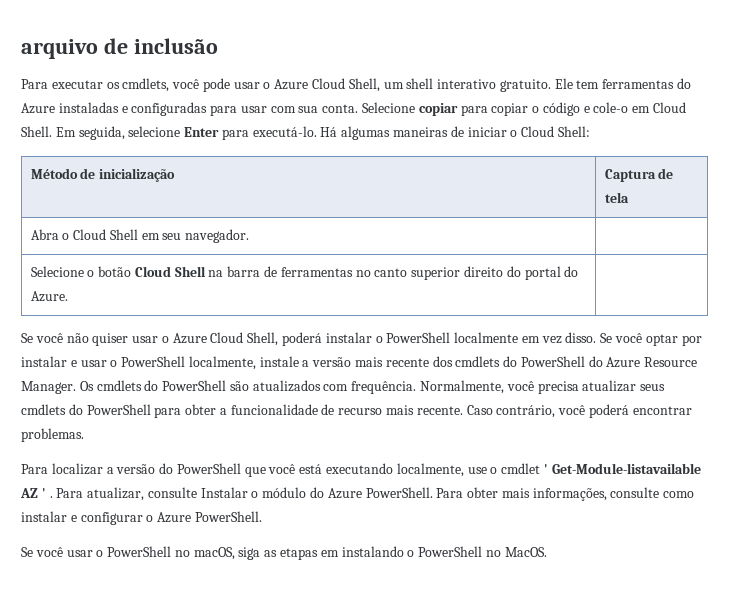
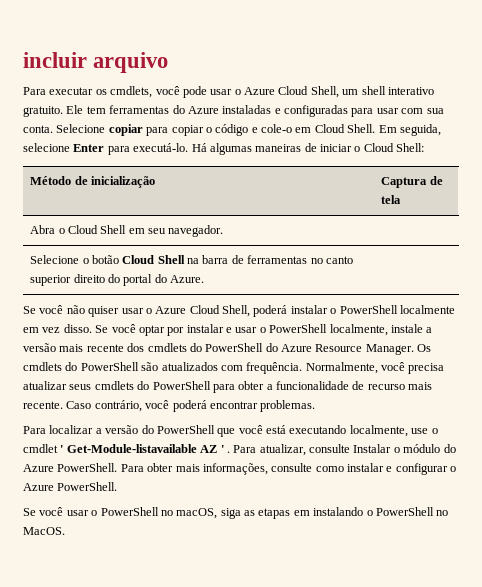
(21, 49) none -> [23,52,87,68] incluir
[103,38,218,54] de inclusão -> (169, 62) none

